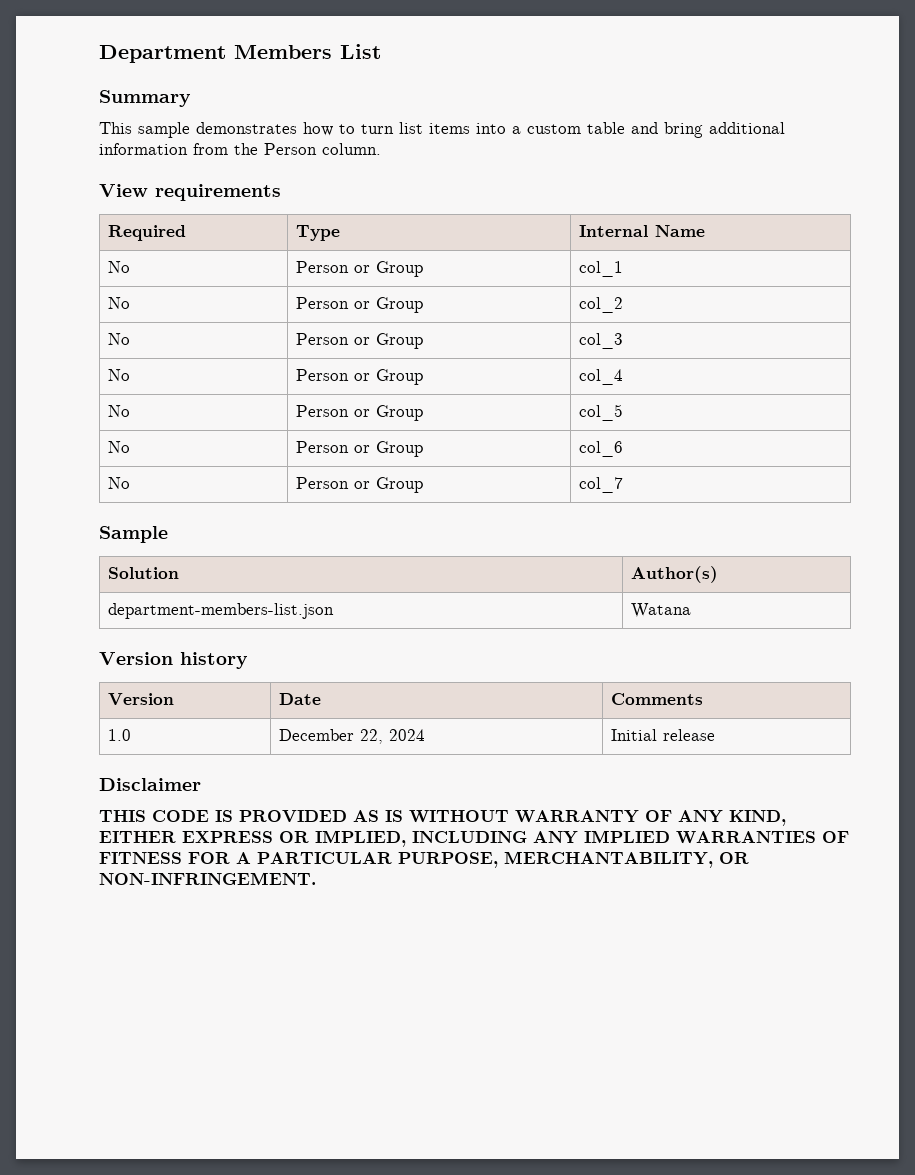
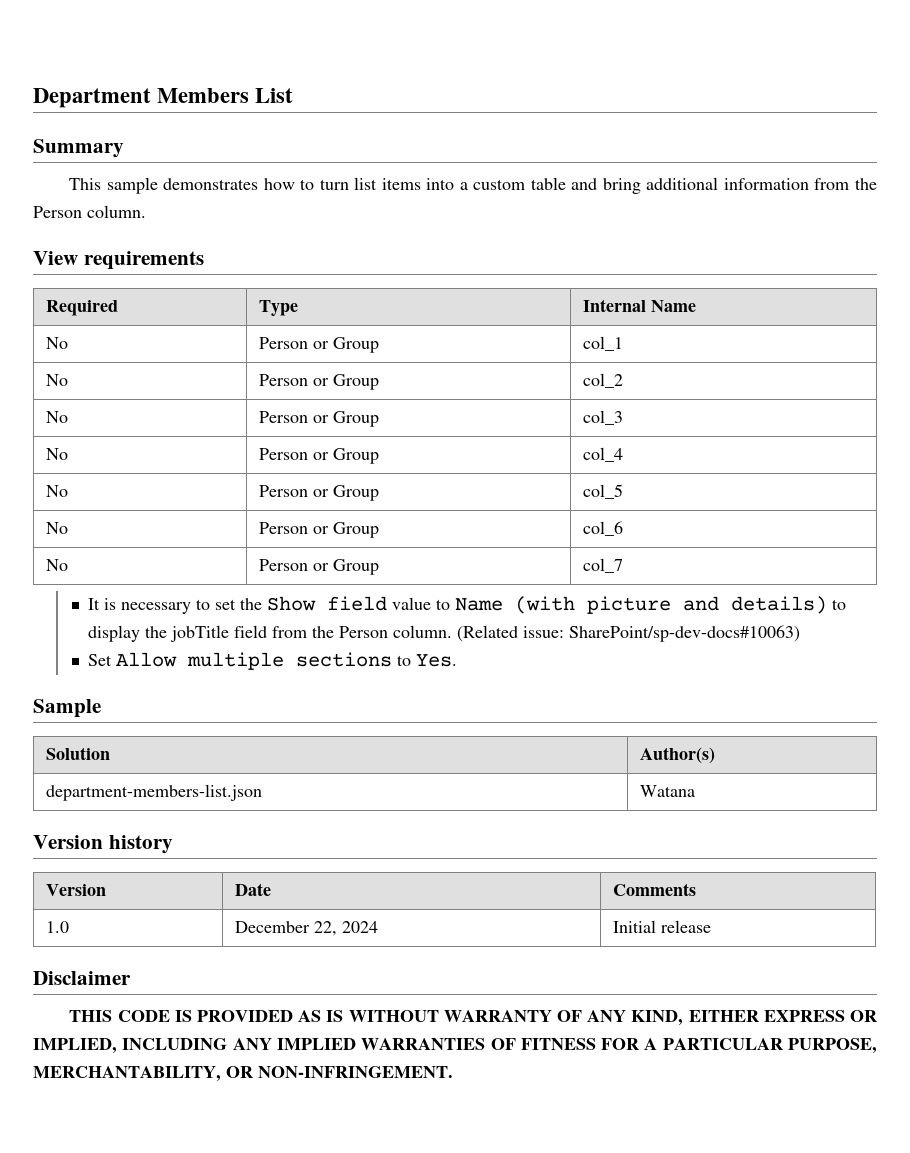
(624, 485) none -> [87,596,846,614] [87,625,800,642] [87,652,457,670] // It is necessary to set the Show field value to Name (with picture and details) to display the jobTitle field from the Person column. (Related issue: SharePoint/sp-dev-docs#10063) // Set Allow multiple sections to Yes.

